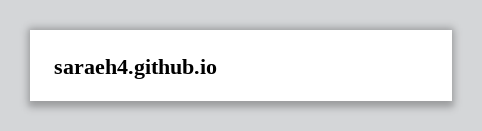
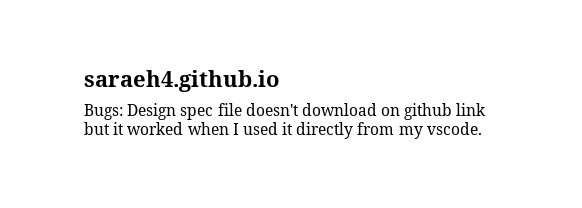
(217, 69) none -> [84,103,487,120] [84,122,482,139] // Bugs: Design spec file doesn't download on github link but it worked when I used it directly from my vscode.

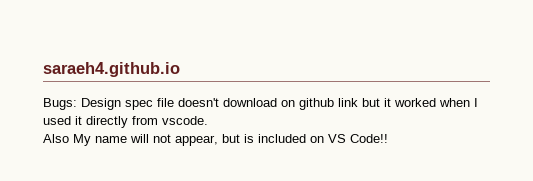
[398,126,423,139] my -> (158, 120) none
(482, 128) none -> [43,134,388,146] // Also My name will not appear, but is included on VS Code!!

